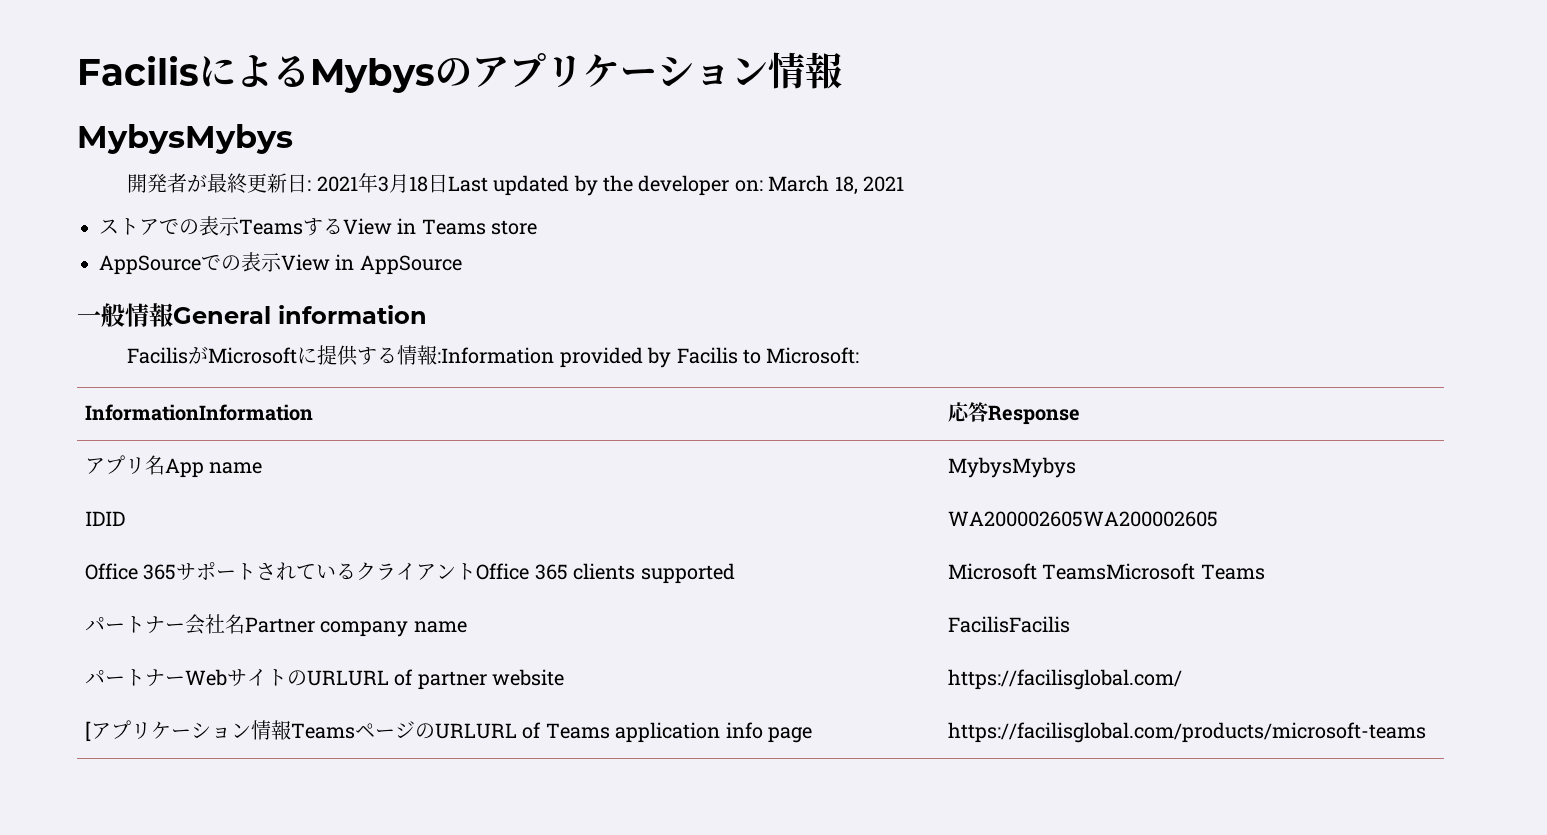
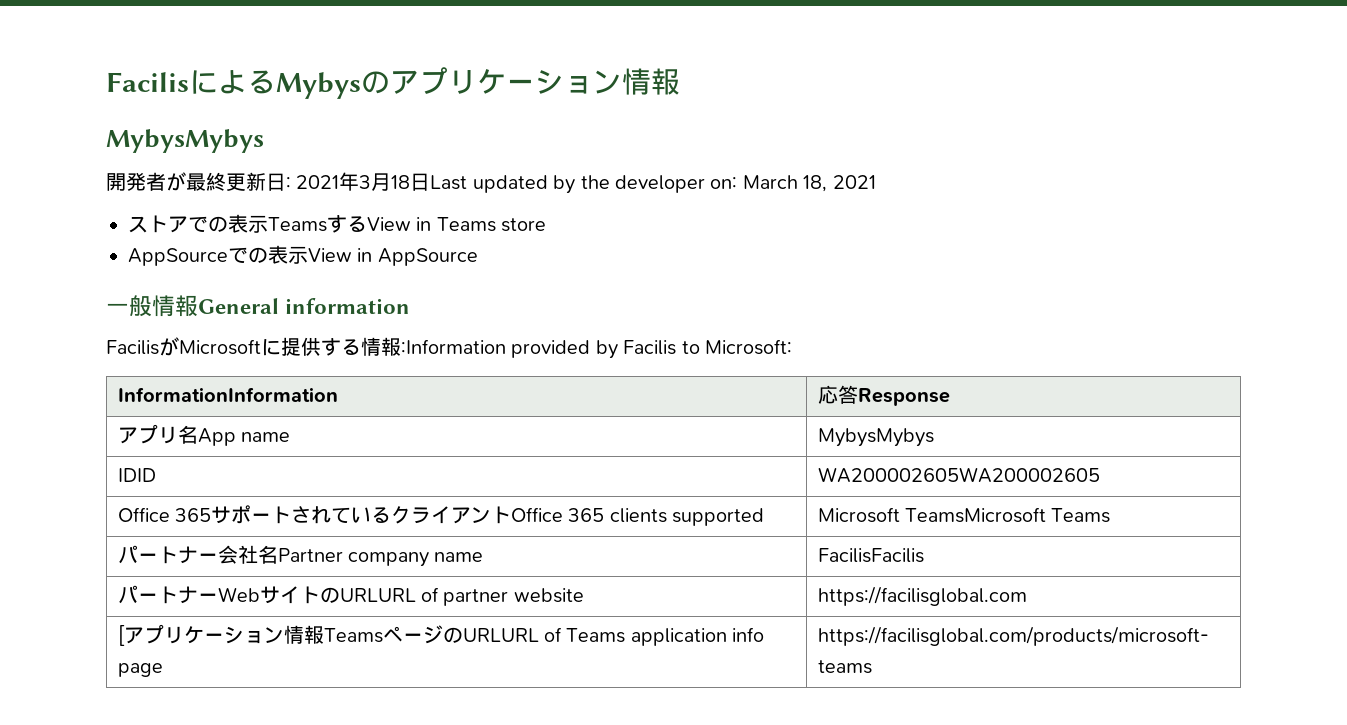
[948,669,1183,690] https://facilisglobal.com/ -> [817,586,1027,606] https://facilisglobal.com

